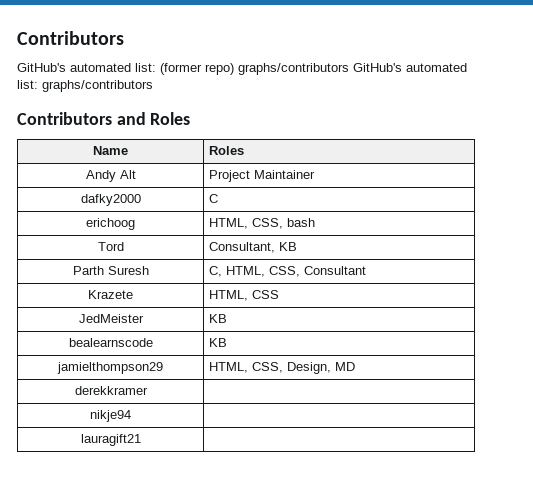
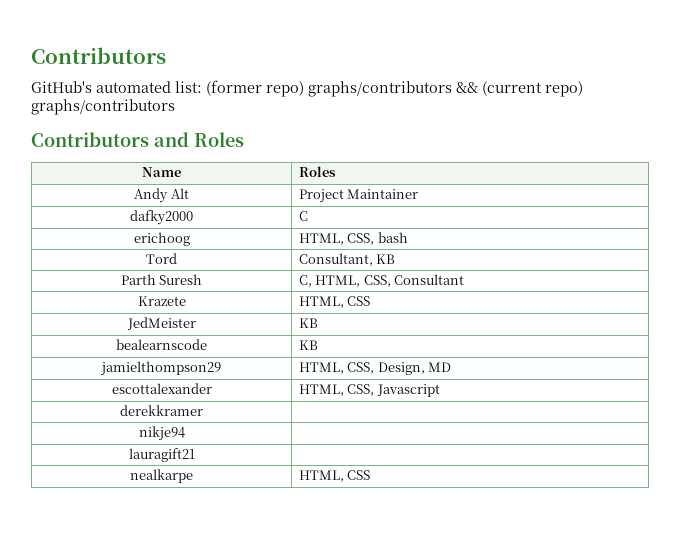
[353,63,467,72] [17,80,38,89] GitHub's automated list: -> [456,81,583,97] && (current repo)
(355, 366) none -> [111,383,212,394] [298,384,440,397] // escottalexander | HTML, CSS, Javascript
(141, 440) none -> [130,469,193,483] [298,470,371,482] // nealkarpe | HTML, CSS

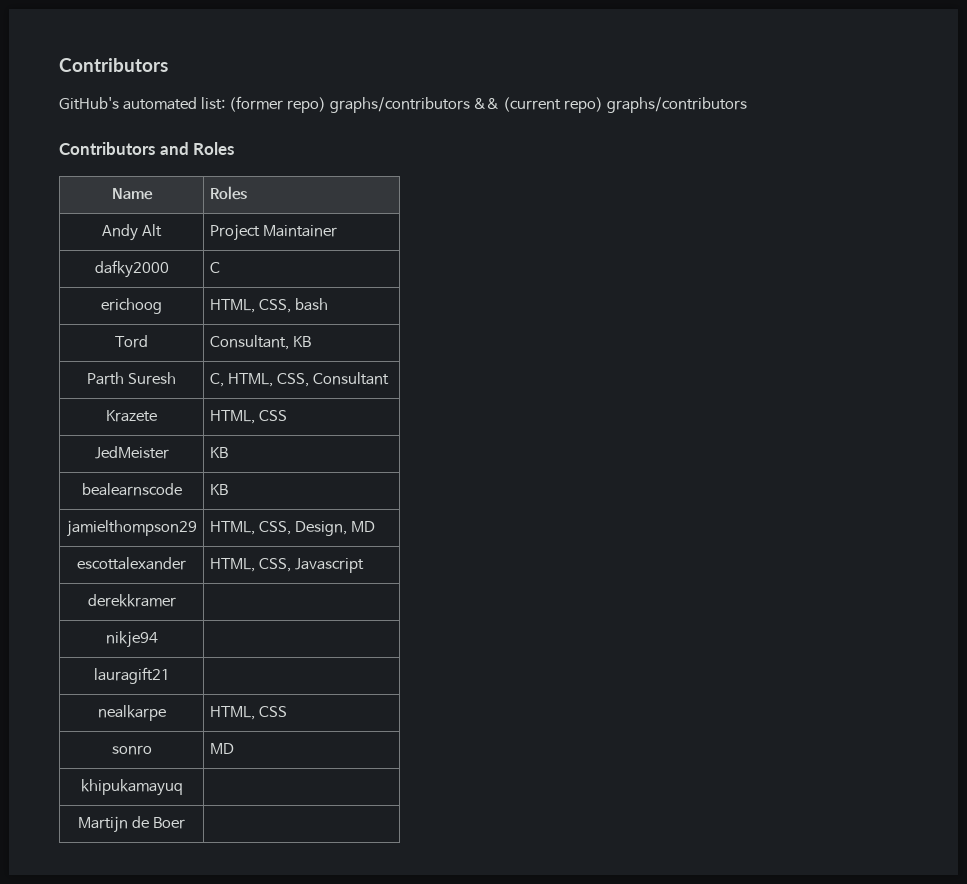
(371, 475) none -> [111,745,152,755] [209,743,234,754] [80,779,183,796] [78,816,185,833] // sonro | MD // khipukamayuq | // Martijn de Boer |

